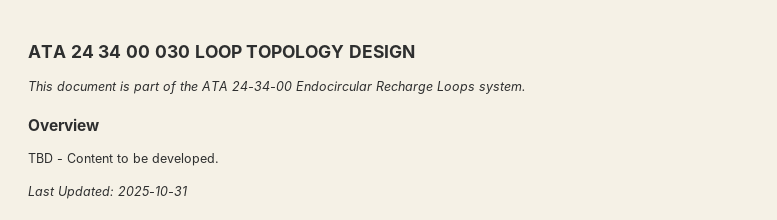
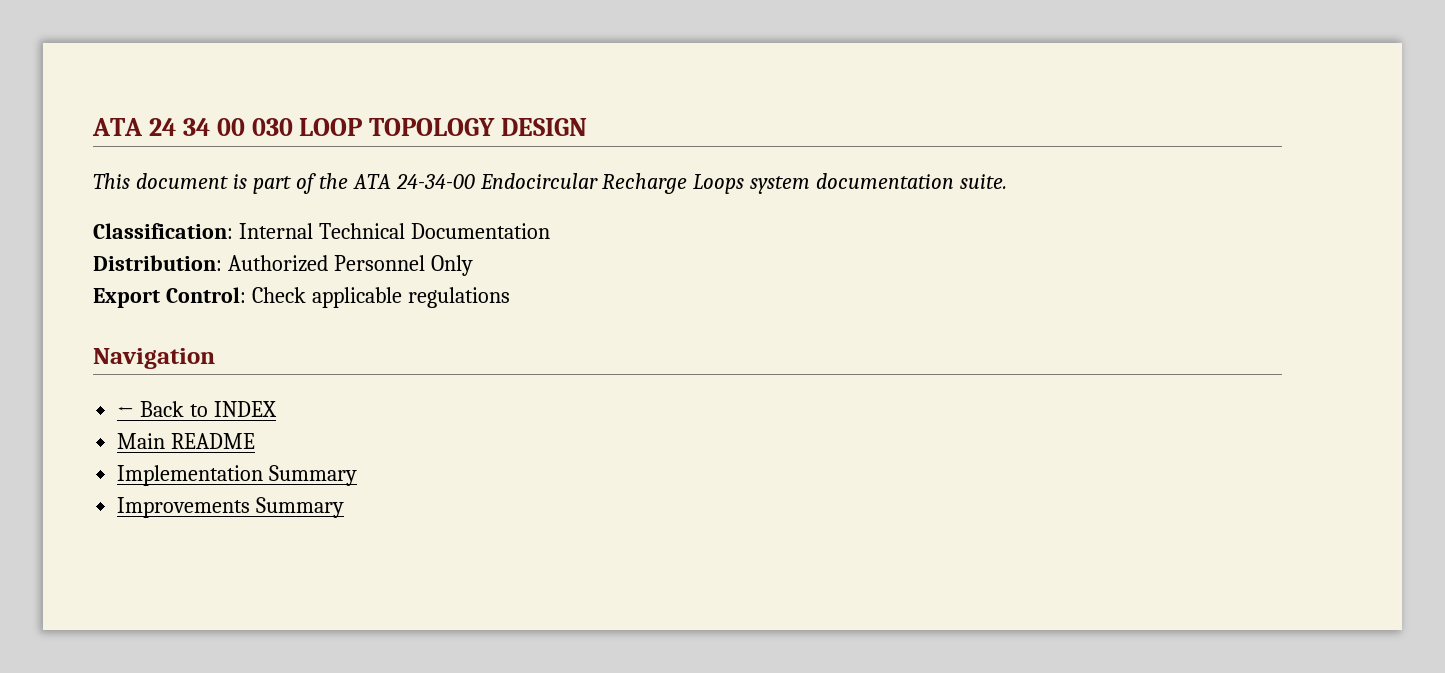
[479,82,526,94] [28,118,99,131] [28,153,219,166] [28,186,187,199] system. // Overview // TBD - Content to be developed. // Last Updated: 2025-10-31 -> [750,173,1008,194] [93,223,550,239] [93,255,473,276] [93,287,510,308] [93,348,215,369] [117,401,278,417] [117,433,256,449] [117,465,358,486] [117,497,345,518] system documentation suite. // Classification: Internal Technical Documentation // Distribution: Authorized Personnel Only // Export Control: Check applicable regulations // Navigation // ← Back to INDEX // Main README // Implementation Summary // Improvements Summary

